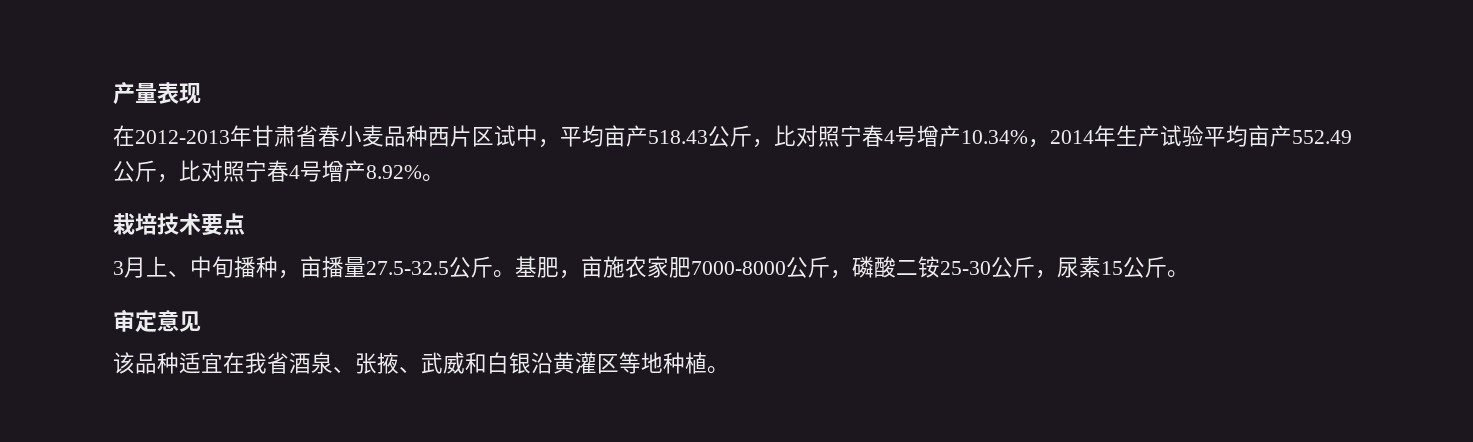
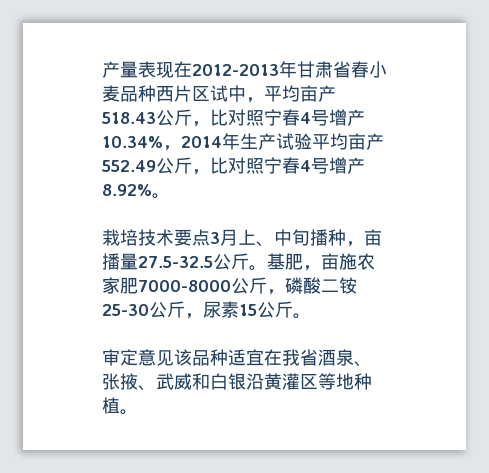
(201, 93) // -> (174, 70) none
(245, 224) // -> (210, 237) none
(201, 321) // -> (174, 358) none

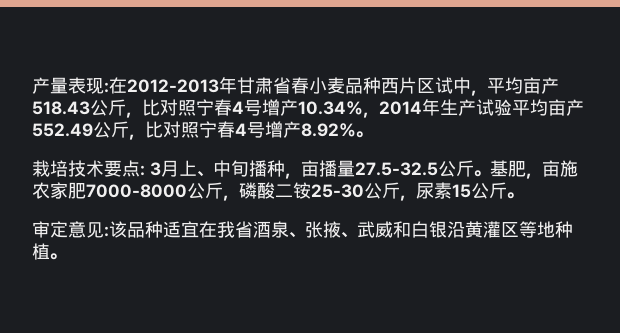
(174, 70) none -> [104,82,109,93] :
(210, 237) none -> [140,165,145,176] :
(174, 358) none -> [104,226,109,237] :

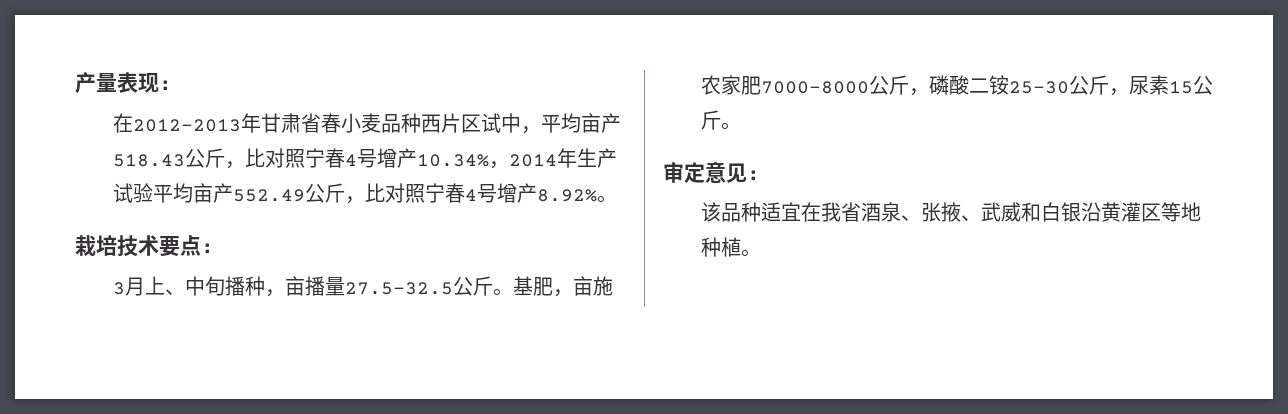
(109, 87) none -> (172, 85) //
(145, 170) none -> (214, 248) //
(109, 231) none -> (760, 175) //

